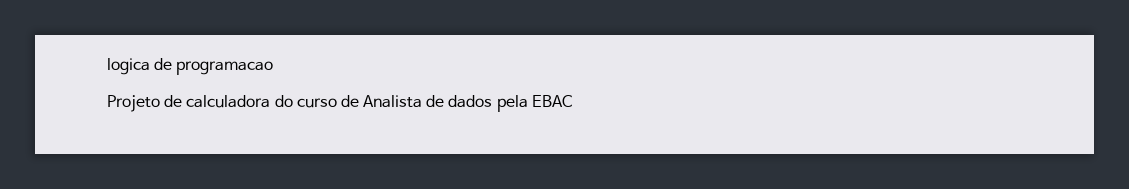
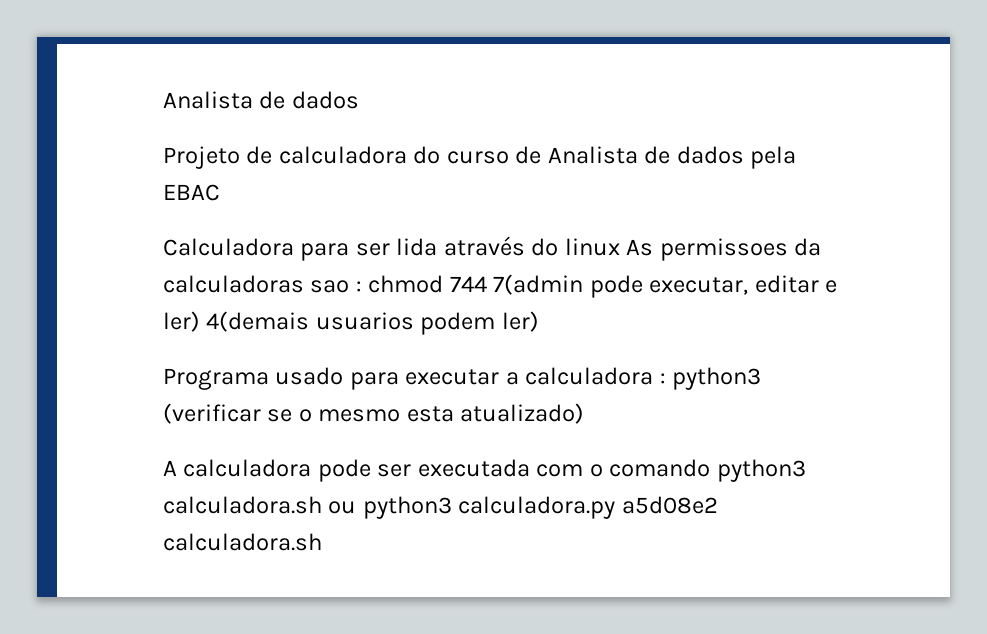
[107,58,274,75] logica de programacao -> [163,91,359,109] Analista de dados
(572, 101) none -> [163,236,822,261] [163,274,838,298] [163,311,539,335] [163,367,762,390] [163,403,585,424] [163,459,806,482] [163,496,718,519] [163,533,322,551] // Calculadora para ser lida através do linux As permissoes da calculadoras sao : chmod 744 7(admin pode executar, editar e ler) 4(demais usuarios podem ler) // Programa usado para executar a calculadora : python3 (verificar se o mesmo esta atualizado) // A calculadora pode ser executada com o comando python3 calculadora.sh ou python3 calculadora.py a5d08e2 calculadora.sh

